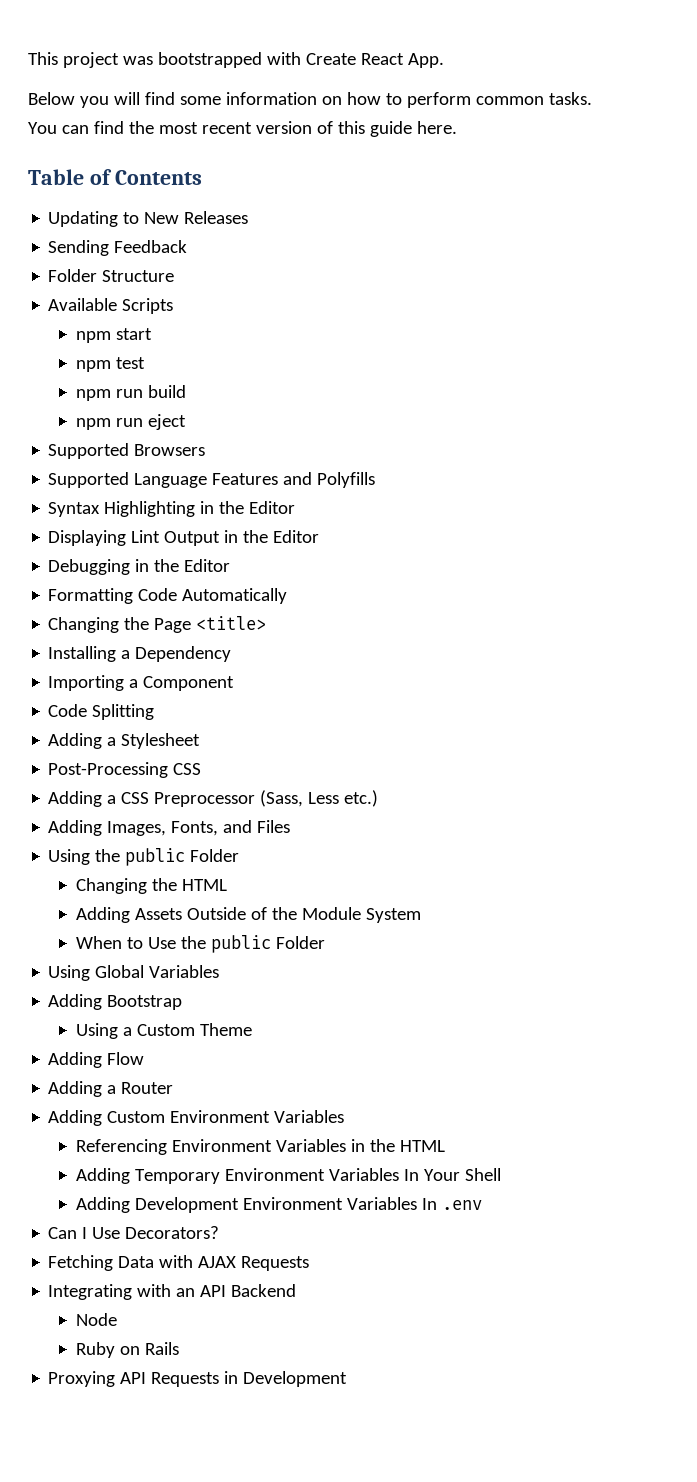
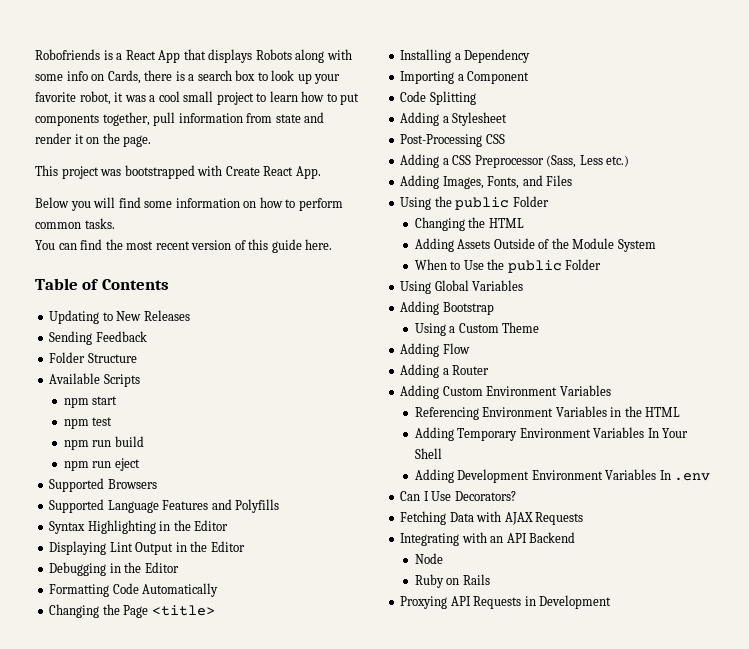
(28, 58) none -> [35,49,352,63] [35,70,341,84] [35,91,360,105] [35,112,325,126] [35,133,152,147] Robofriends is a React App that displays Robots along with some info on Cards, there is a search box to look up your favorite robot, it was a cool small project to learn how to put components together, pull information from state and render it on the page. //

